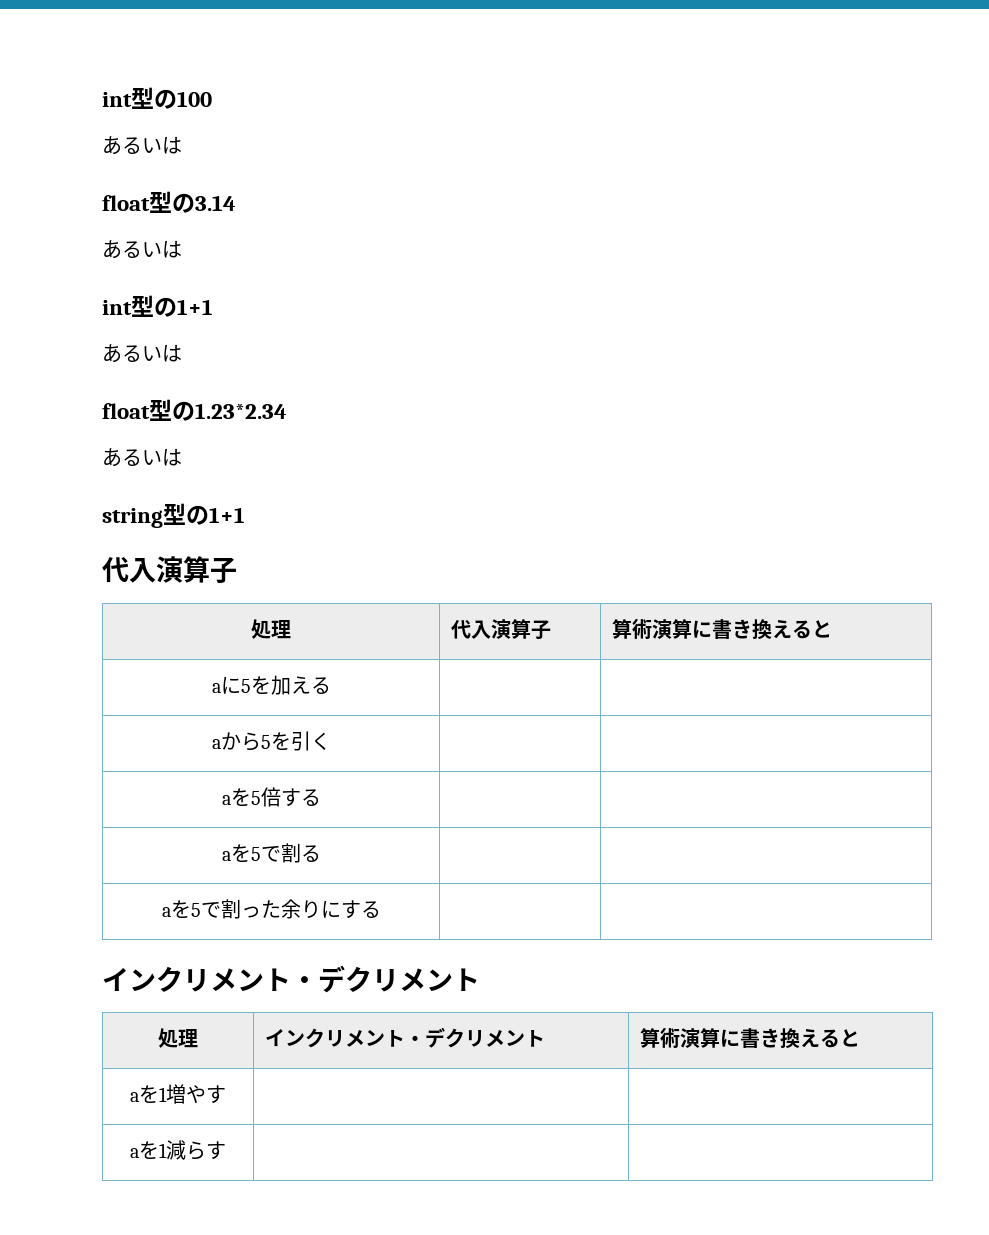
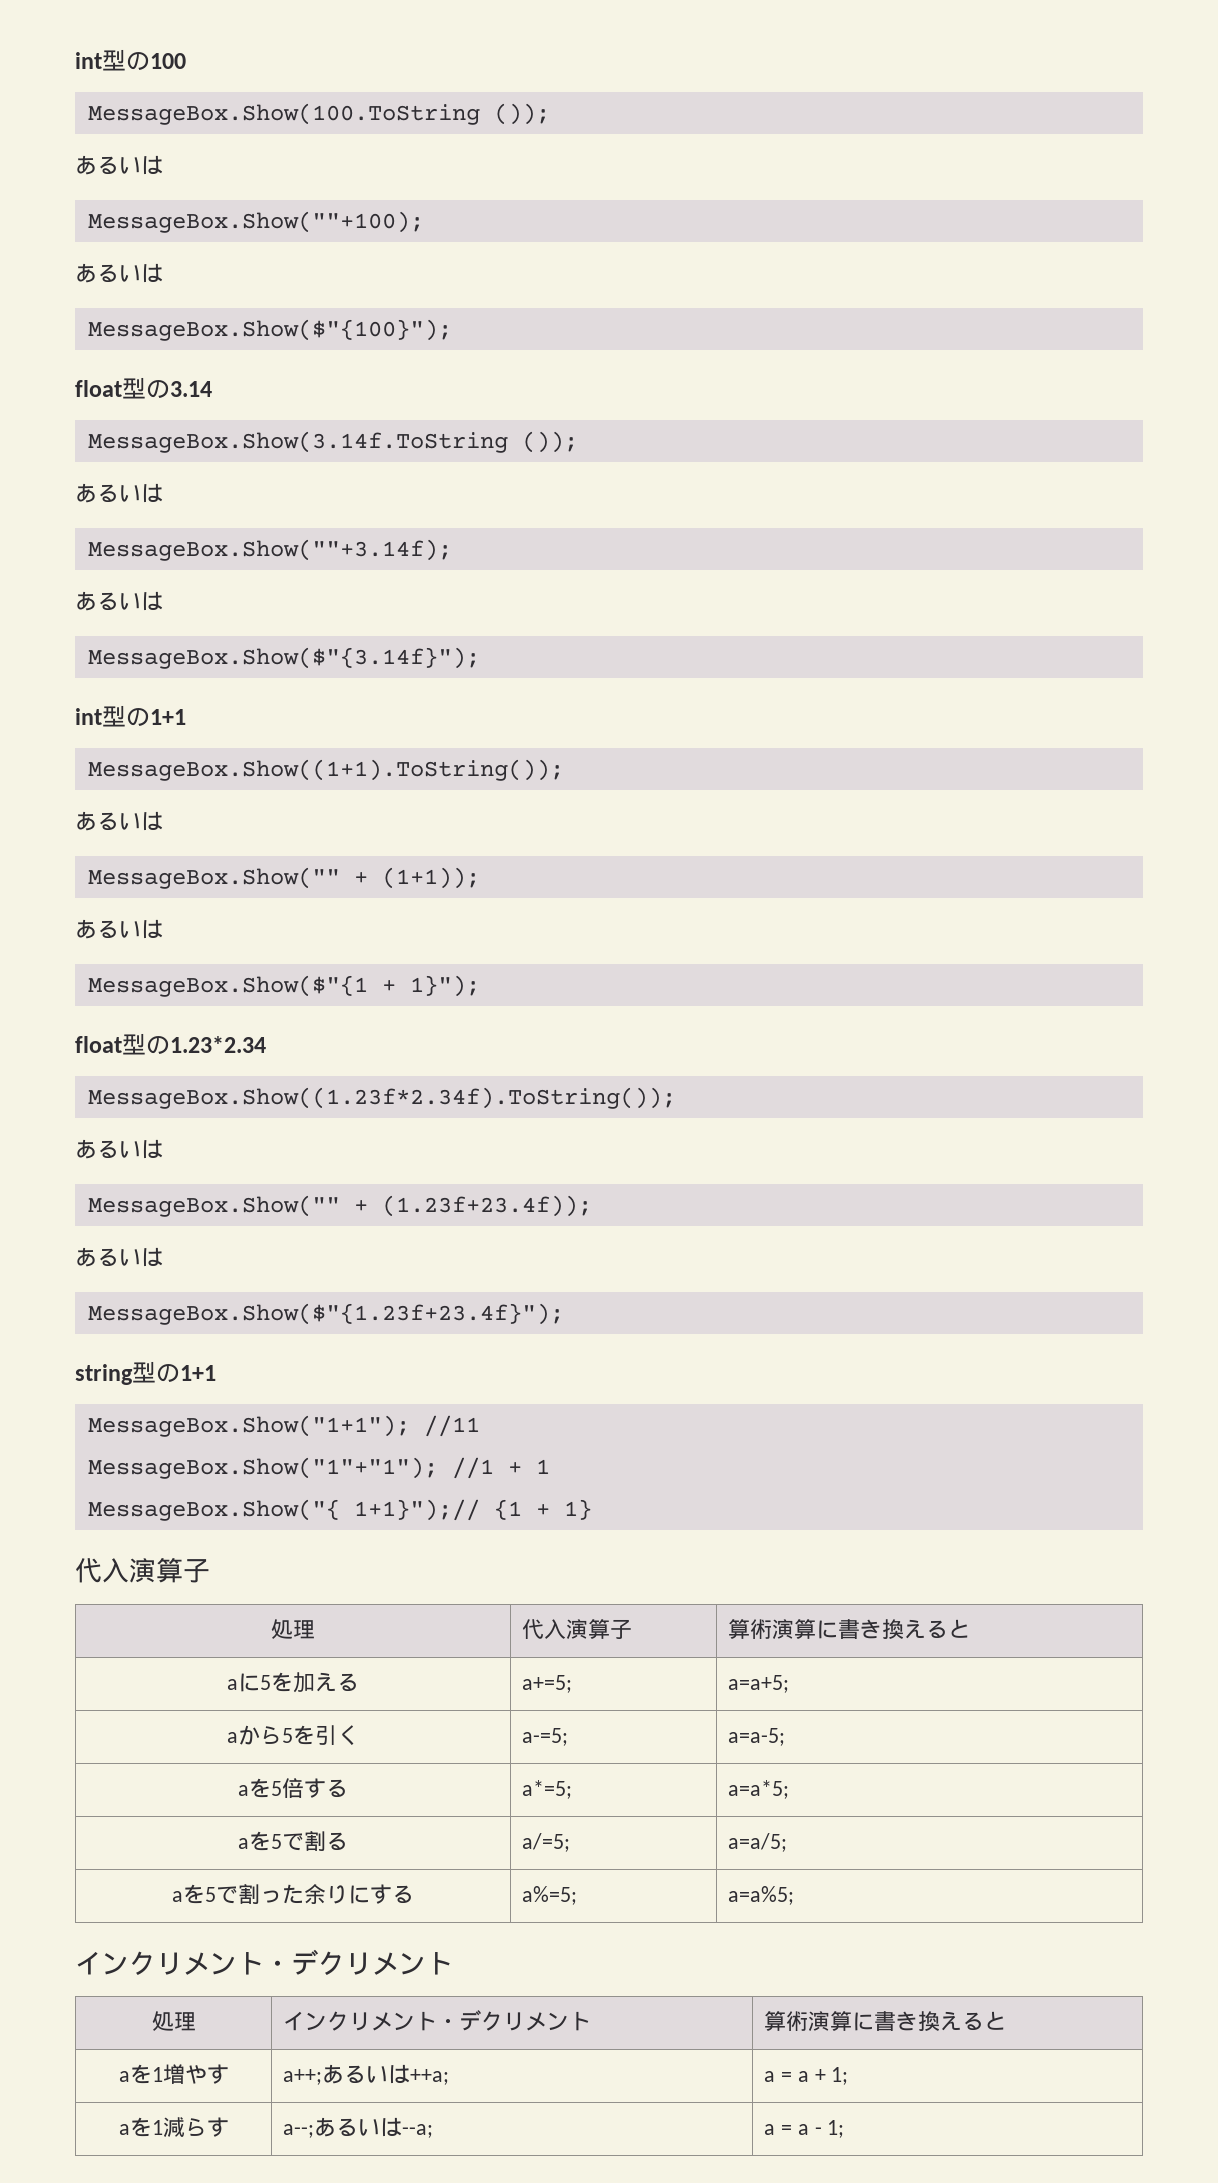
[102,136,182,155] [102,191,236,213] [102,240,182,259] [102,295,213,317] [102,344,182,363] [102,399,287,421] [102,448,182,467] [102,503,245,528] // あるいは // float型の3.14 // あるいは // int型の1+1 // あるいは // float型の1.23*2.34 // あるいは // string型の1+1 -> [87,103,550,125] [75,155,163,175] [87,211,424,233] [75,263,163,283] [87,319,452,341] [75,377,212,399] [87,431,578,453] [75,483,163,503] [87,539,452,561] [75,591,163,611] [87,647,480,669] [75,705,186,727] [87,759,564,781] [75,811,163,831] [87,867,480,889] [75,919,163,939] [87,975,480,997] [75,1033,266,1055] [87,1087,676,1109] [75,1139,163,1159] [87,1195,592,1217] [75,1247,163,1267] [87,1303,564,1325] [75,1361,216,1385] [87,1415,480,1437] [87,1457,550,1479] [87,1499,592,1521] // MessageBox.Show(100.ToString ()); // あるいは // MessageBox.Show(""+100); // あるいは // MessageBox.Show($"{100}"); // float型の3.14 // MessageBox.Show(3.14f.ToString ()); // あるいは // MessageBox.Show(""+3.14f); // あるいは // MessageBox.Show($"{3.14f}"); // int型の1+1 // MessageBox.Show((1+1).ToString()); // あるいは // MessageBox.Show("" + (1+1)); // あるいは // MessageBox.Show($"{1 + 1}"); // float型の1.23*2.34 // MessageBox.Show((1.23f*2.34f).ToString()); // あるいは // MessageBox.Show("" + (1.23f+23.4f)); // あるいは // MessageBox.Show($"{1.23f+23.4f}"); // string型の1+1 // MessageBox.Show("1+1"); //11 // MessageBox.Show("1"+"1"); //1 + 1 // MessageBox.Show("{ 1+1}");// {1 + 1}
(331, 685) | -> [522,1675,573,1693] [728,1675,790,1693] a+=5; | a=a+5;
(331, 741) | -> [522,1728,569,1746] [728,1728,786,1746] a-=5; | a=a-5;
(321, 797) | -> [522,1780,573,1799] [728,1780,790,1799] a*=5; | a=a*5;
(321, 853) | -> [522,1833,571,1852] [728,1833,788,1852] a/=5; | a=a/5;
(381, 909) | -> [522,1886,578,1905] [728,1886,795,1905] a%=5; | a=a%5;
[130,1140,226,1160] | // aを1減らす | | -> [283,2064,450,2085] [764,2067,849,2085] [118,2117,229,2138] [283,2117,434,2138] [764,2120,845,2138] a++;あるいは++a; | a = a + 1; // aを1減らす | a--;あるいは--a; | a = a - 1;

